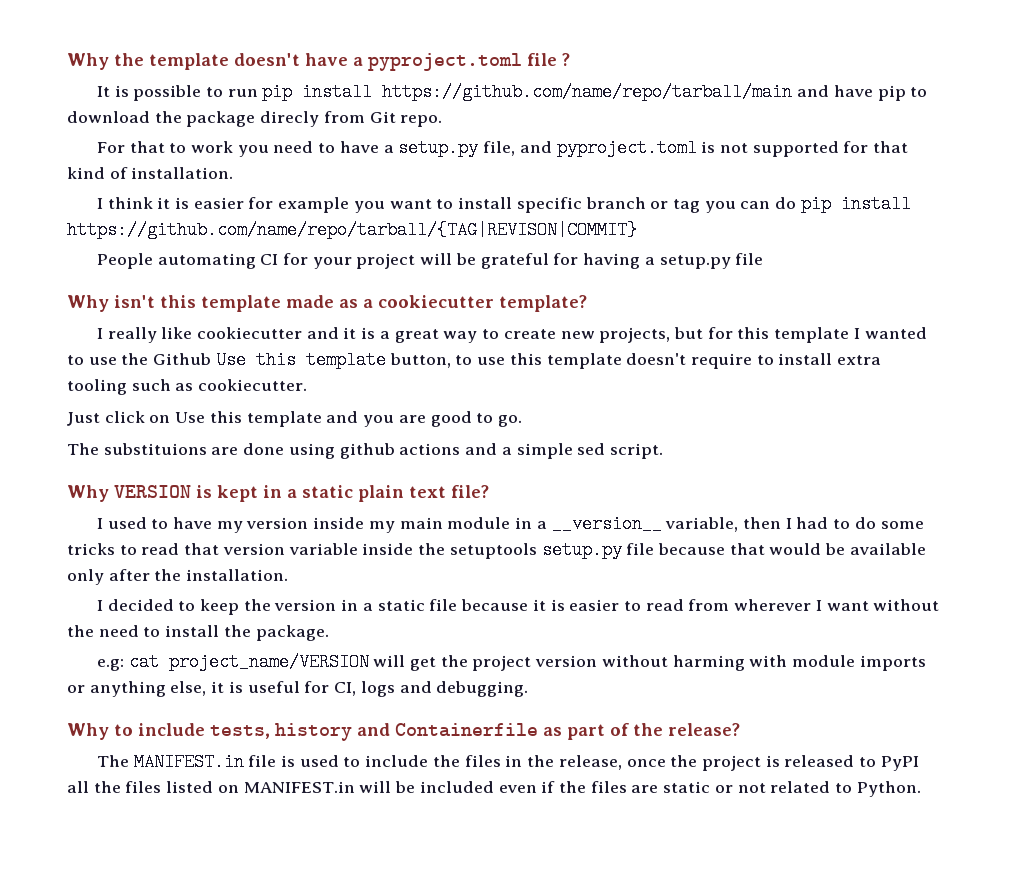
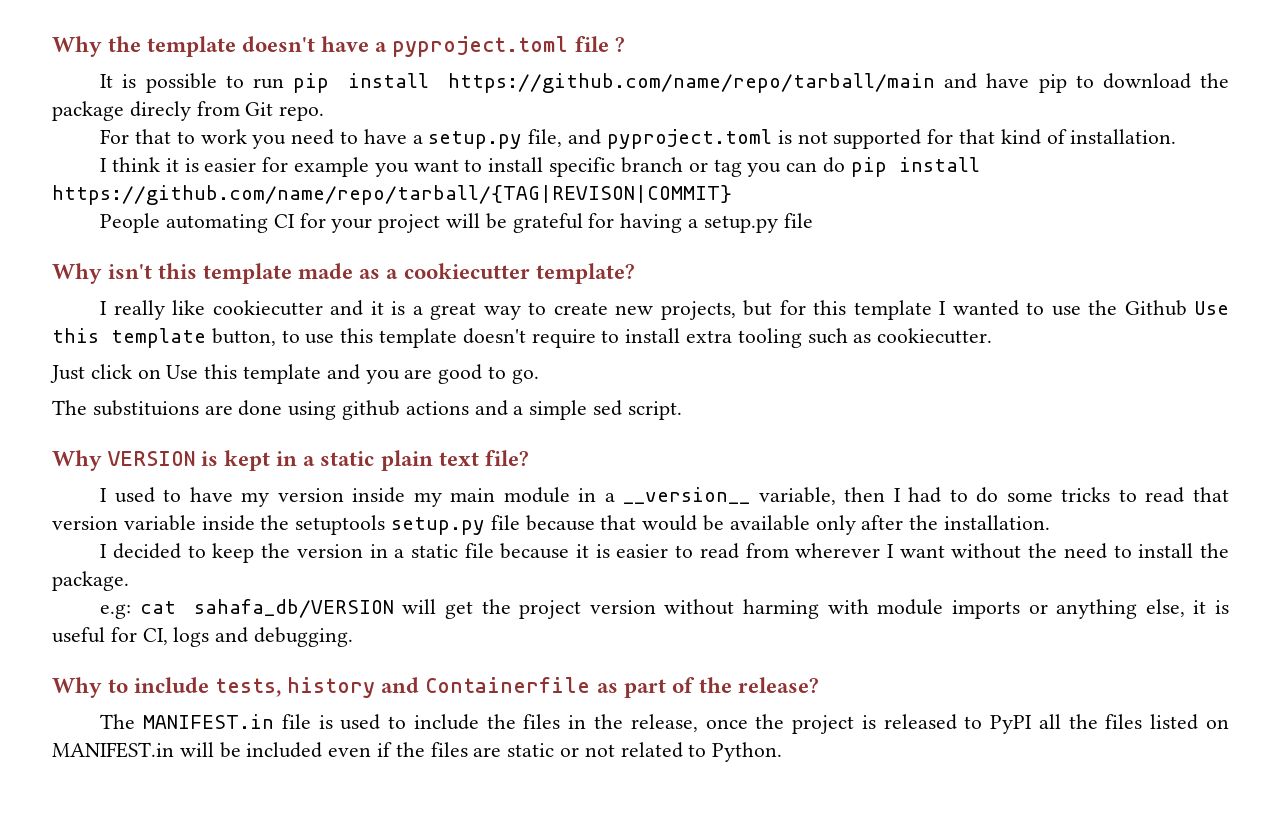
[168,653,369,671] project_name/VERSION -> [193,599,394,618] sahafa_db/VERSION

